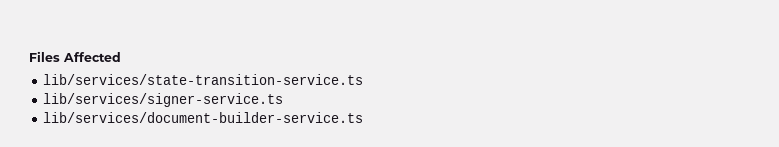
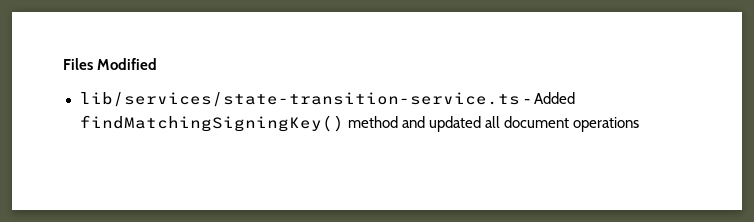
[63,52,121,62] Affected -> [97,58,158,70] Modified
[42,93,283,107] [42,112,363,123] // lib/services/signer-service.ts // lib/services/document-builder-service.ts -> [523,92,575,104] [79,115,639,132] - Added findMatchingSigningKey() method and updated all document operations

